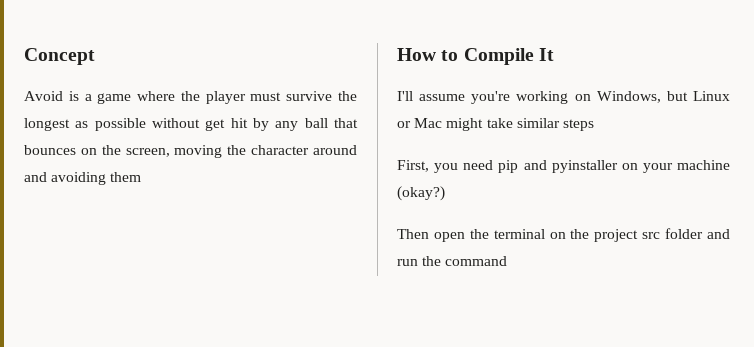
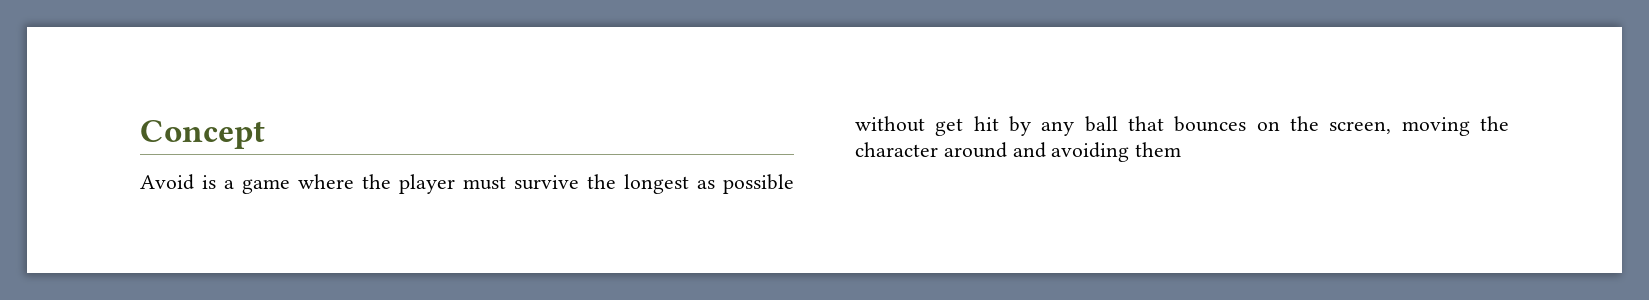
[397,48,554,65] [397,91,730,104] [397,118,594,131] [397,160,730,173] [397,186,445,201] [397,228,730,242] [397,256,508,266] // How to Compile It // I'll assume you're working on Windows, but Linux or Mac might take similar steps // First, you need pip and pyinstaller on your machine (okay?) // Then open the terminal on the project src folder and run the command -> (1182, 149) none

